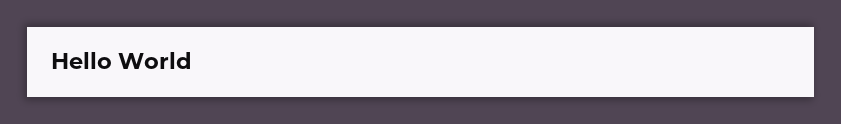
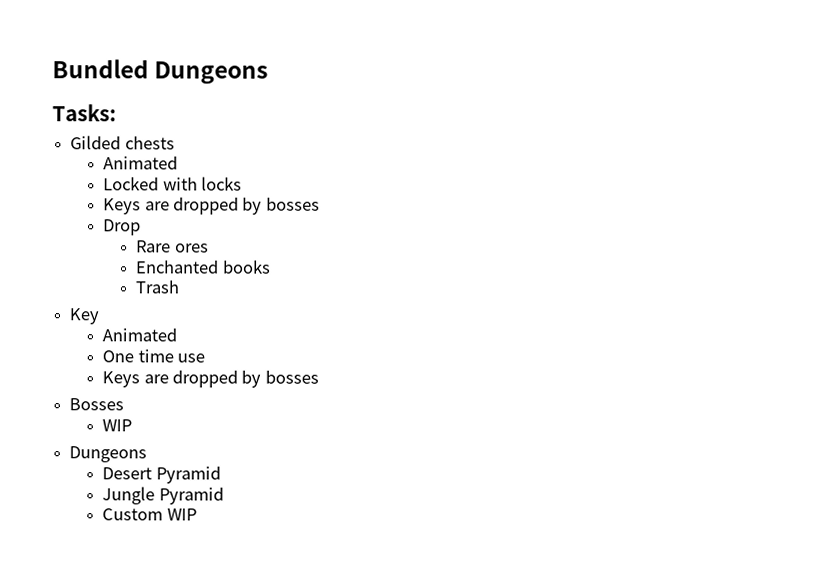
[51,52,193,69] Hello World -> [52,59,269,85] [52,104,117,122] [70,135,175,150] [103,156,179,170] [103,176,243,191] [103,197,320,215] [103,219,142,236] [136,240,209,253] [136,259,271,274] [135,280,181,294] [69,308,100,325] [102,328,178,342] [102,349,206,363] [102,370,319,388] [69,398,125,411] [102,419,133,432] [69,446,148,463] [102,466,221,484] [102,486,224,505] [102,508,197,521] Bundled Dungeons // Tasks: // Gilded chests // Animated // Locked with locks // Keys are dropped by bosses // Drop // Rare ores // Enchanted books // Trash // Key // Animated // One time use // Keys are dropped by bosses // Bosses // WIP // Dungeons // Desert Pyramid // Jungle Pyramid // Custom WIP

